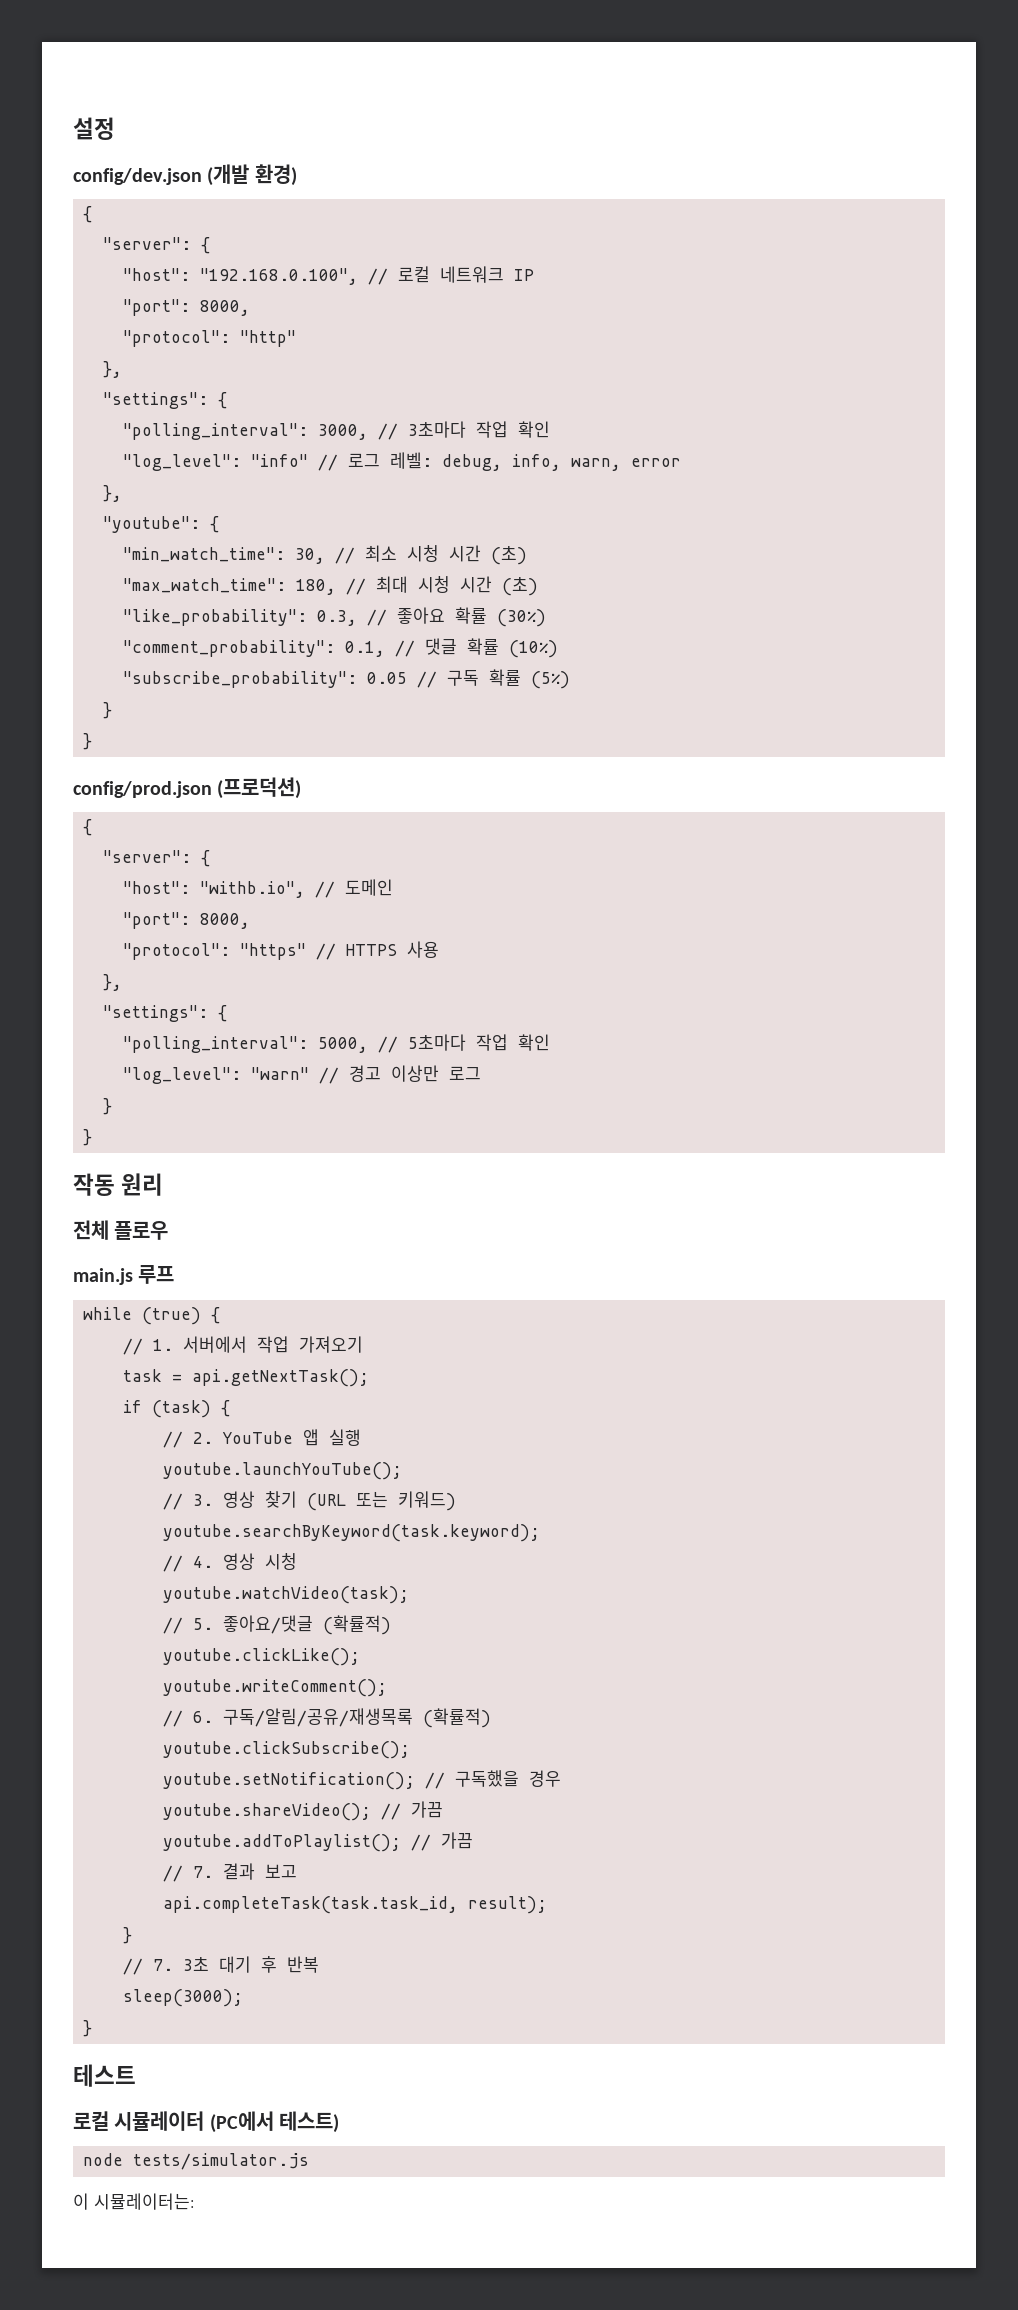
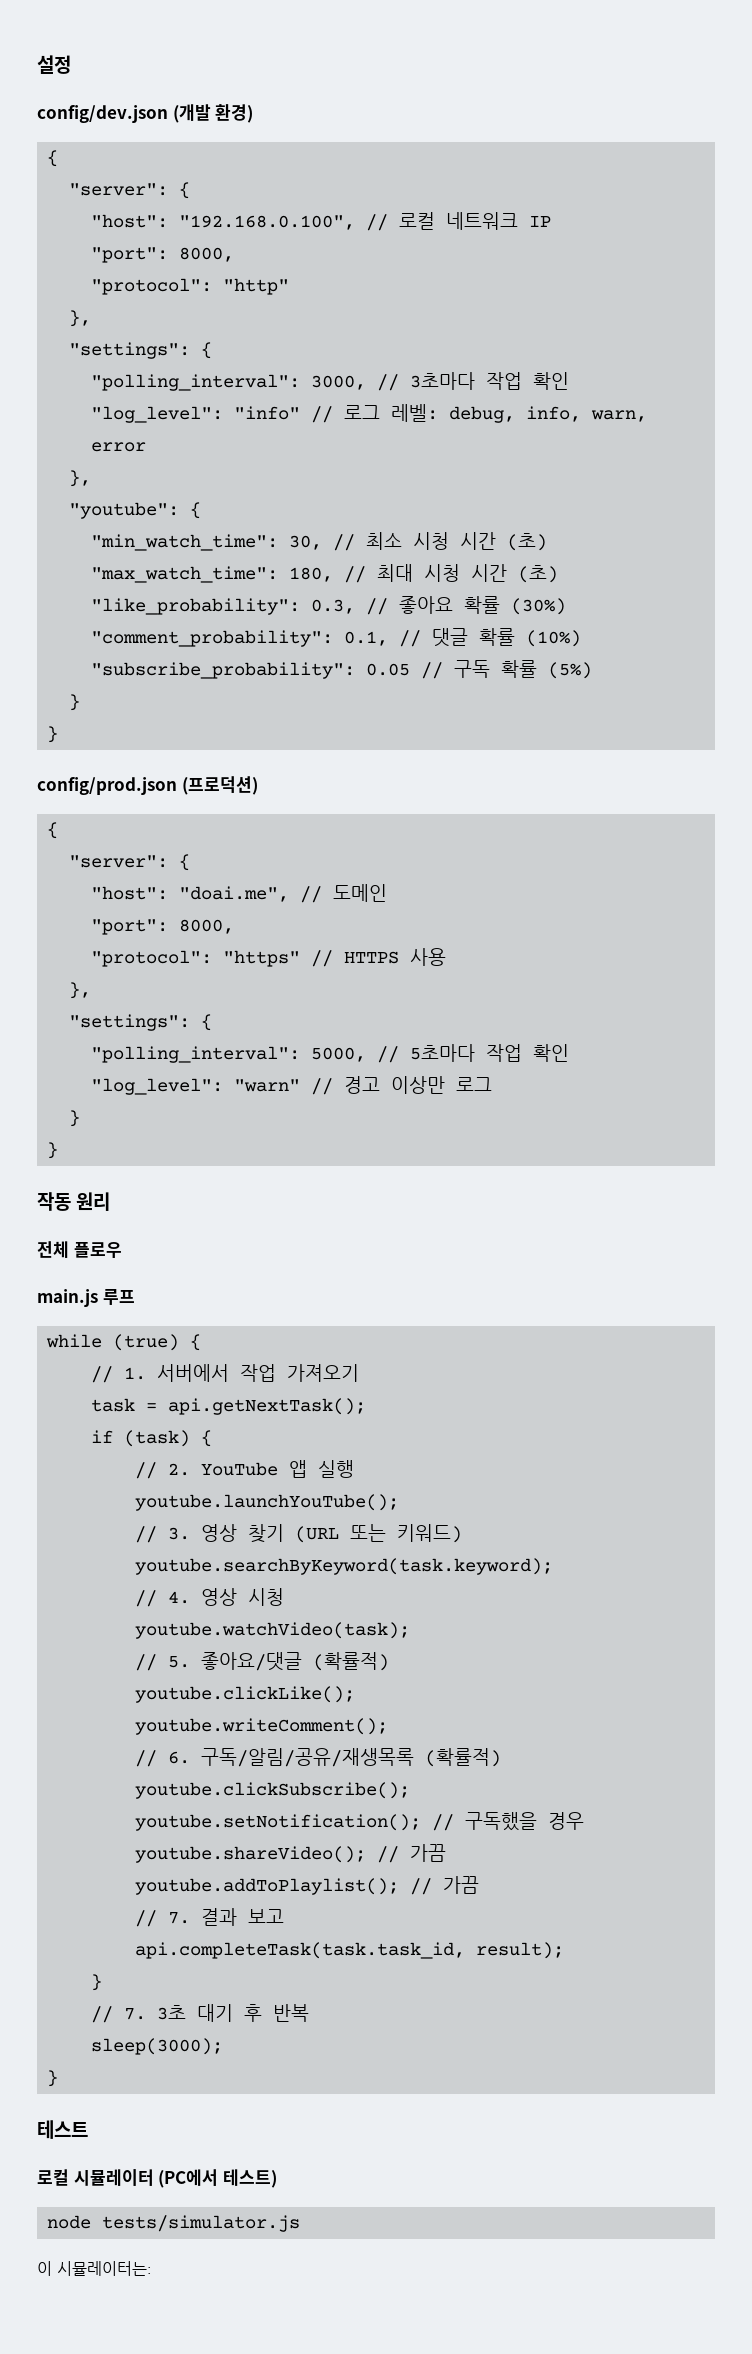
[200,881,306,898] "withb.io", -> [178,886,289,902] "doai.me",

